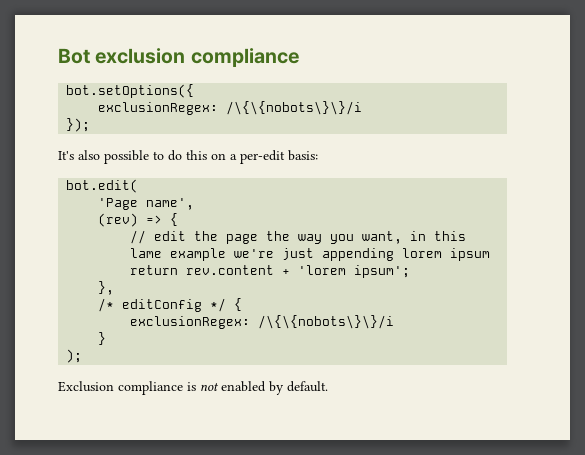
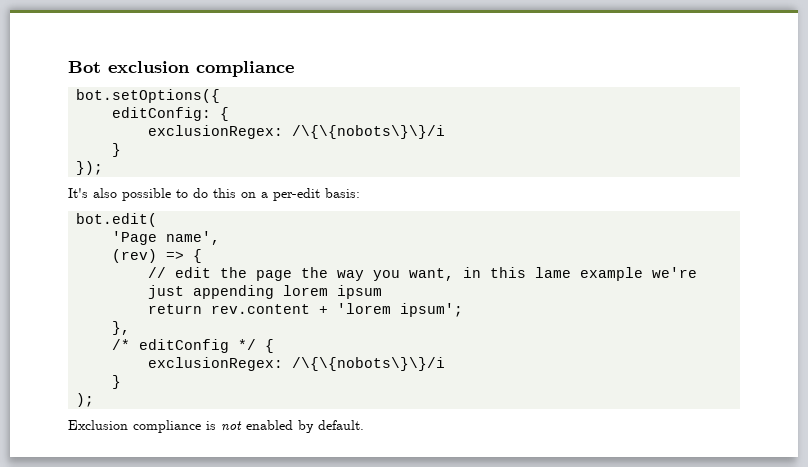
[98,101,363,115] // exclusionRegex: /\{\{nobots\}\}/i -> [112,107,230,121] [148,125,446,139] [112,143,122,157] // editConfig: { // exclusionRegex: /\{\{nobots\}\}/i // }

